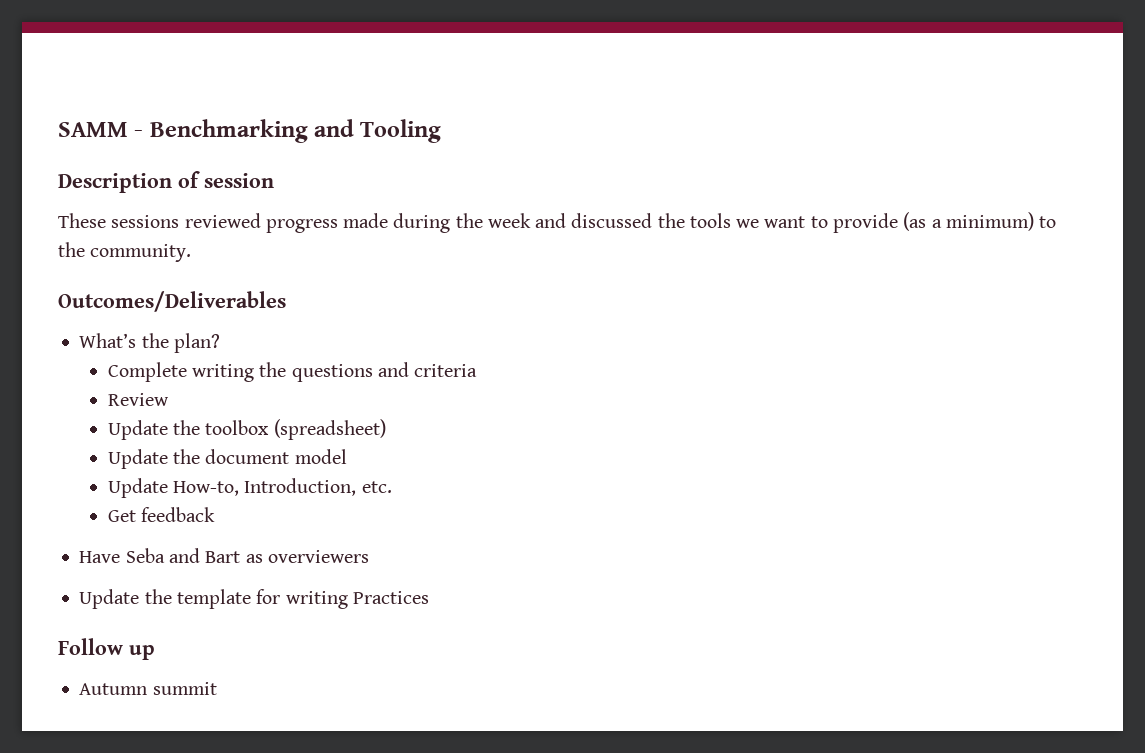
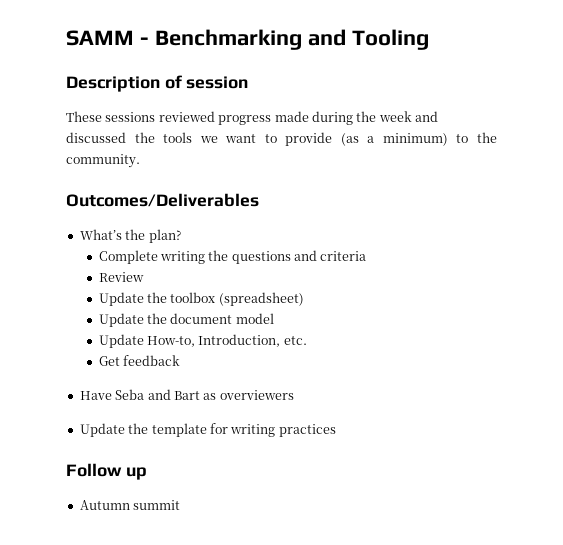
[352,591,429,604] Practices -> [278,424,336,437] practices

